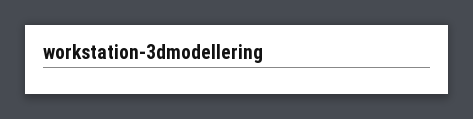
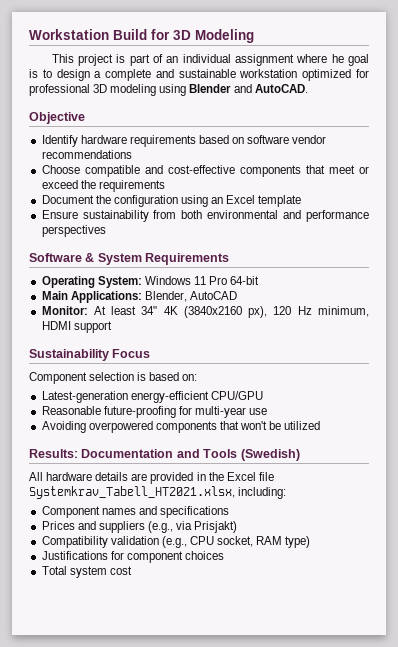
[43,44,263,63] workstation-3dmodellering -> [29,29,254,43] [51,54,370,66] [29,69,369,81] [29,84,308,96] [29,112,85,124] [41,135,327,147] [41,150,132,159] [41,165,370,177] [41,180,165,192] [41,195,302,207] [41,210,369,222] [41,225,106,237] [29,253,230,265] [41,276,260,288] [41,291,237,303] [41,306,370,318] [41,321,112,333] [29,349,151,361] [29,372,198,384] [41,391,263,403] [41,406,268,418] [41,421,321,433] [29,449,300,461] [29,472,274,484] [29,486,287,499] [41,506,229,518] [41,521,238,533] [41,536,311,548] [41,551,224,563] [41,566,132,578] Workstation Build for 3D Modeling // This project is part of an individual assignment where he goal is to design a complete and sustainable workstation optimized for professional 3D modeling using Blender and AutoCAD. // Objective // Identify hardware requirements based on software vendor recommendations // Choose compatible and cost-effective components that meet or exceed the requirements // Document the configuration using an Excel template // Ensure sustainability from both environmental and performance perspectives // Software & System Requirements // Operating System: Windows 11 Pro 64-bit // Main Applications: Blender, AutoCAD // Monitor: At least 34" 4K (3840x2160 px), 120 Hz minimum, HDMI support // Sustainability Focus // Component selection is based on: // Latest-generation energy-efficient CPU/GPU // Reasonable future-proofing for multi-year use // Avoiding overpowered components that won't be utilized // Results: Documentation and Tools (Swedish) // All hardware details are provided in the Excel file Systemkrav_Tabell_HT2021.xlsx, including: // Component names and specifications // Prices and suppliers (e.g., via Prisjakt) // Compatibility validation (e.g., CPU socket, RAM type) // Justifications for component choices // Total system cost

